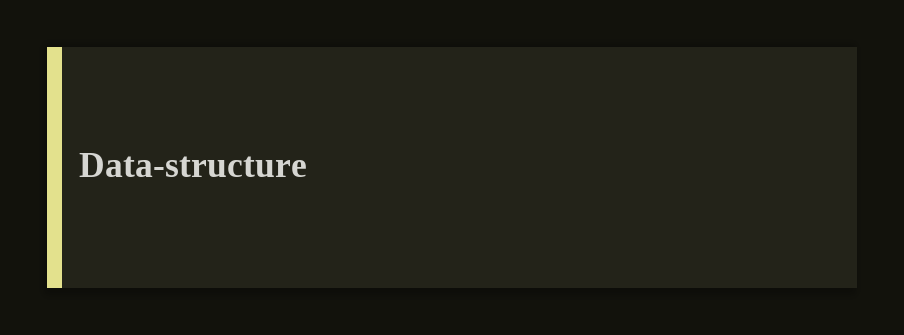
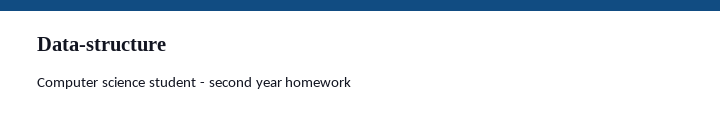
(307, 165) none -> [37,77,352,89] // Computer science student - second year homework

